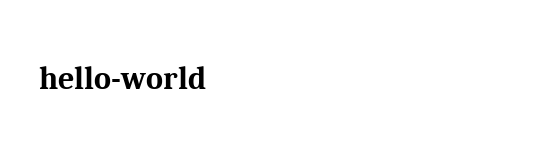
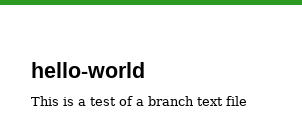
(206, 77) none -> [31,96,247,106] // This is a test of a branch text file

